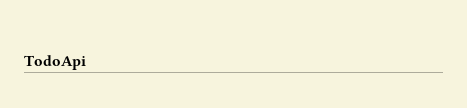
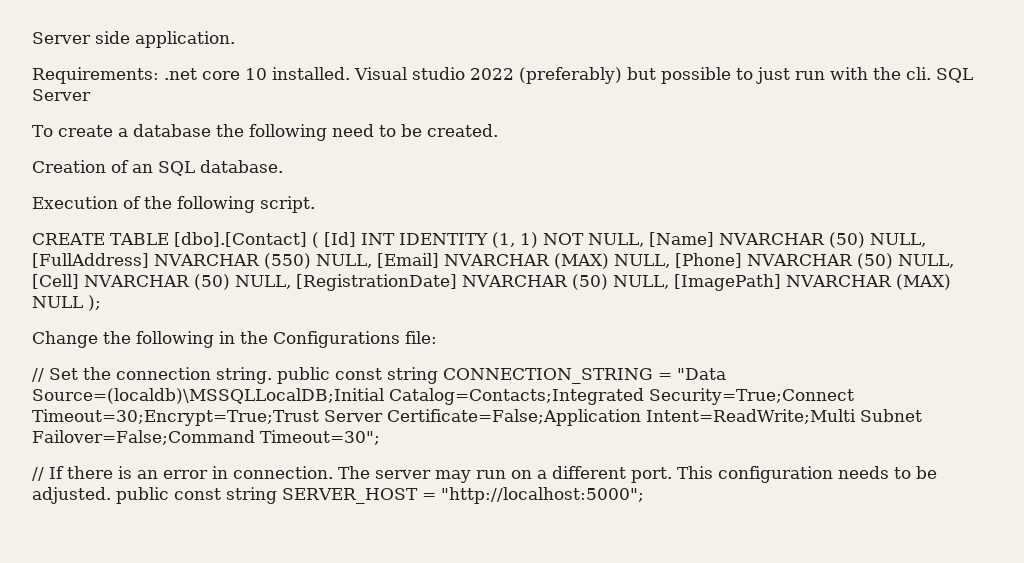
[24,55,86,70] TodoApi -> [32,31,235,48] [32,67,973,84] [32,89,91,101] [32,124,498,141] [32,160,283,176] [32,196,315,213] [32,232,926,248] [32,253,954,269] [32,274,951,291] [32,295,101,311] [32,331,437,348] [32,367,726,384] [32,388,854,405] [32,409,922,426] [32,430,380,445] [32,466,937,483] [32,487,644,504] Server side application. // Requirements: .net core 10 installed. Visual studio 2022 (preferably) but possible to just run with the cli. SQL Server // To create a database the following need to be created. // Creation of an SQL database. // Execution of the following script. // CREATE TABLE [dbo].[Contact] ( [Id] INT IDENTITY (1, 1) NOT NULL, [Name] NVARCHAR (50) NULL, [FullAddress] NVARCHAR (550) NULL, [Email] NVARCHAR (MAX) NULL, [Phone] NVARCHAR (50) NULL, [Cell] NVARCHAR (50) NULL, [RegistrationDate] NVARCHAR (50) NULL, [ImagePath] NVARCHAR (MAX) NULL ); // Change the following in the Configurations file: // // Set the connection string. public const string CONNECTION_STRING = "Data Source=(localdb)\MSSQLLocalDB;Initial Catalog=Contacts;Integrated Security=True;Connect Timeout=30;Encrypt=True;Trust Server Certificate=False;Application Intent=ReadWrite;Multi Subnet Failover=False;Command Timeout=30"; // // If there is an error in connection. The server may run on a different port. This configuration needs to be adjusted. public const string SERVER_HOST = "http://localhost:5000";

